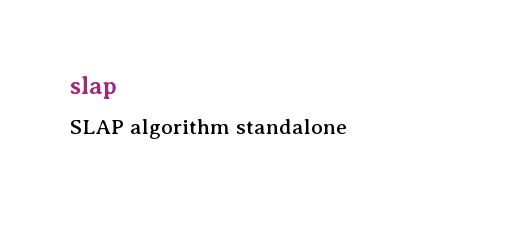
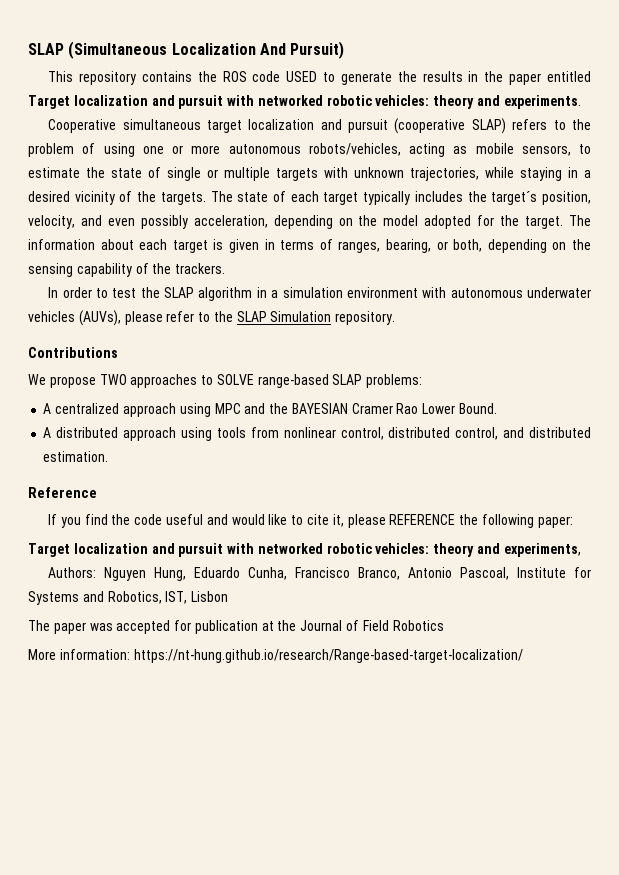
[70,76,117,99] [70,119,347,139] slap // SLAP algorithm standalone -> [28,41,345,59] [48,71,591,85] [28,95,581,109] [48,118,591,134] [28,143,591,157] [28,167,591,181] [28,191,591,205] [28,215,591,229] [28,239,592,253] [28,263,226,277] [48,287,591,301] [28,310,396,326] [28,347,118,358] [28,374,423,388] [43,403,497,417] [43,427,591,441] [43,451,109,462] [28,487,97,498] [48,514,573,528] [28,543,581,557] [48,567,591,581] [28,591,229,605] [28,620,444,634] [28,649,523,663] SLAP (Simultaneous Localization And Pursuit) // This repository contains the ROS code USED to generate the results in the paper entitled Target localization and pursuit with networked robotic vehicles: theory and experiments. // Cooperative simultaneous target localization and pursuit (cooperative SLAP) refers to the problem of using one or more autonomous robots/vehicles, acting as mobile sensors, to estimate the state of single or multiple targets with unknown trajectories, while staying in a desired vicinity of the targets. The state of each target typically includes the target´s position, velocity, and even possibly acceleration, depending on the model adopted for the target. The information about each target is given in terms of ranges, bearing, or both, depending on the sensing capability of the trackers. // In order to test the SLAP algorithm in a simulation environment with autonomous underwater vehicles (AUVs), please refer to the SLAP Simulation repository. // Contributions // We propose TWO approaches to SOLVE range-based SLAP problems: // A centralized approach using MPC and the BAYESIAN Cramer Rao Lower Bound. // A distributed approach using tools from nonlinear control, distributed control, and distributed estimation. // Reference // If you find the code useful and would like to cite it, please REFERENCE the following paper: // Target localization and pursuit with networked robotic vehicles: theory and experiments, // Authors: Nguyen Hung, Eduardo Cunha, Francisco Branco, Antonio Pascoal, Institute for Systems and Robotics, IST, Lisbon // The paper was accepted for publication at the Journal of Field Robotics // More information: https://nt-hung.github.io/research/Range-based-target-localization/

